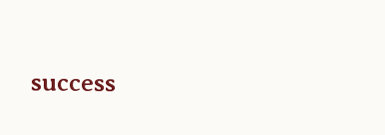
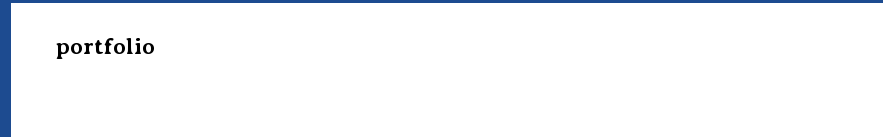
[30,78,116,92] success -> [56,38,155,59] portfolio

